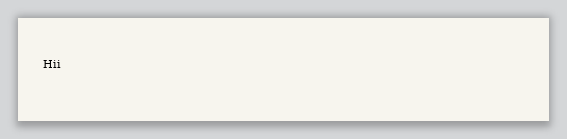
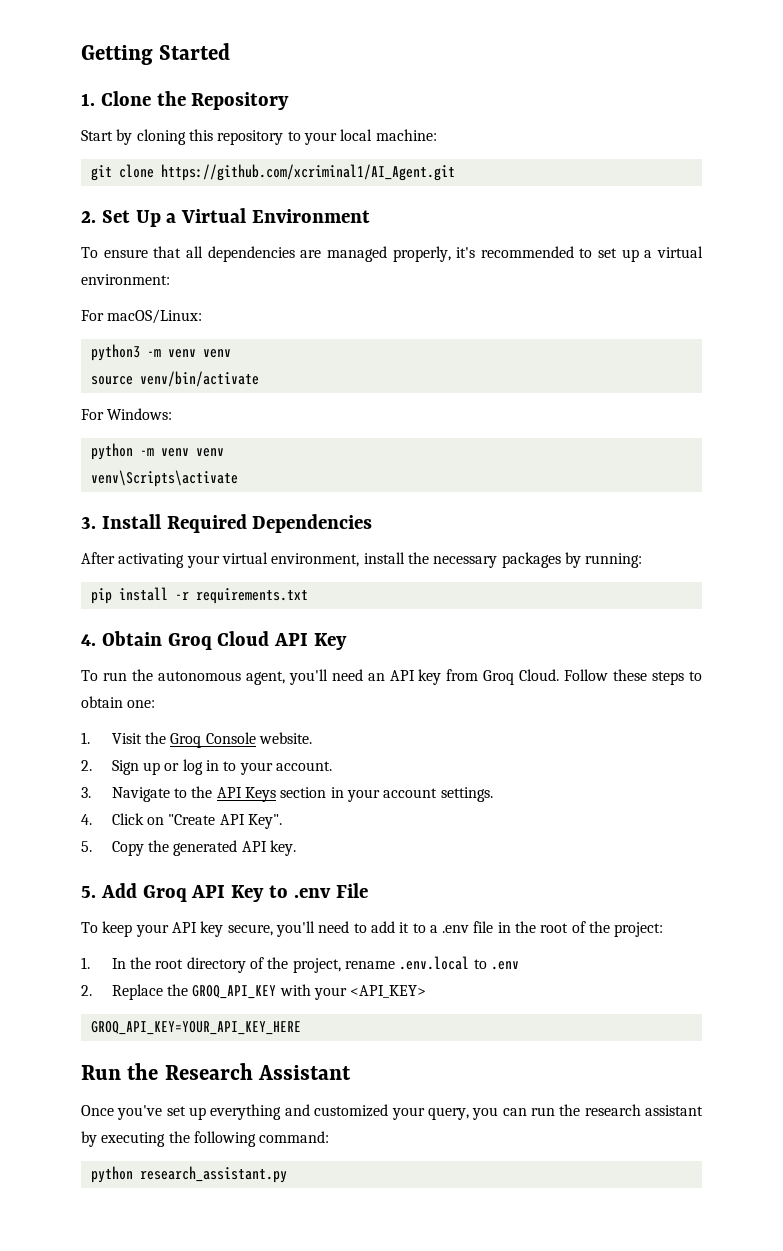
[43,60,61,68] Hii -> [81,43,231,65] [81,91,290,110] [81,129,437,145] [90,164,455,181] [81,208,371,227] [81,246,703,262] [81,274,170,285] [81,309,203,324] [90,344,231,361] [90,371,259,387] [81,408,173,420] [90,443,224,460] [90,470,238,487] [81,514,373,533] [81,552,643,568] [90,587,308,604] [81,631,348,650] [81,669,702,685] [81,696,156,708] [81,732,313,748] [81,759,332,775] [81,786,493,802] [81,813,283,829] [81,840,297,856] [81,883,368,902] [81,921,664,937] [81,956,519,973] [81,984,427,1000] [90,1021,301,1035] [81,1063,352,1080] [81,1104,703,1120] [81,1131,330,1147] [90,1166,287,1183] Getting Started // 1. Clone the Repository // Start by cloning this repository to your local machine: // git clone https://github.com/xcriminal1/AI_Agent.git // 2. Set Up a Virtual Environment // To ensure that all dependencies are managed properly, it's recommended to set up a virtual environment: // For macOS/Linux: // python3 -m venv venv // source venv/bin/activate // For Windows: // python -m venv venv // venv\Scripts\activate // 3. Install Required Dependencies // After activating your virtual environment, install the necessary packages by running: // pip install -r requirements.txt // 4. Obtain Groq Cloud API Key // To run the autonomous agent, you'll need an API key from Groq Cloud. Follow these steps to obtain one: // 1. Visit the Groq Console website. // 2. Sign up or log in to your account. // 3. Navigate to the API Keys section in your account settings. // 4. Click on "Create API Key". // 5. Copy the generated API key. // 5. Add Groq API Key to .env File // To keep your API key secure, you'll need to add it to a .env file in the root of the project: // 1. In the root directory of the project, rename .env.local to .env // 2. Replace the GROQ_API_KEY with your <API_KEY> // GROQ_API_KEY=YOUR_API_KEY_HERE // Run the Research Assistant // Once you've set up everything and customized your query, you can run the research assistant by executing the following command: // python research_assistant.py

